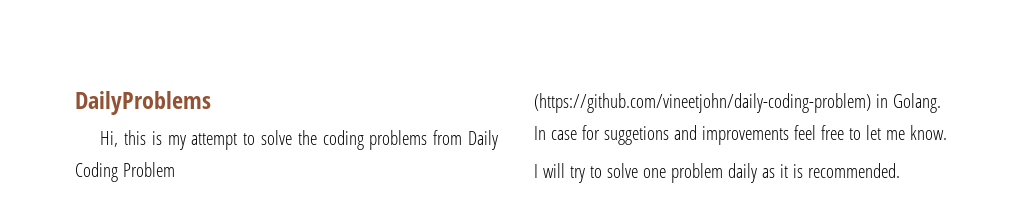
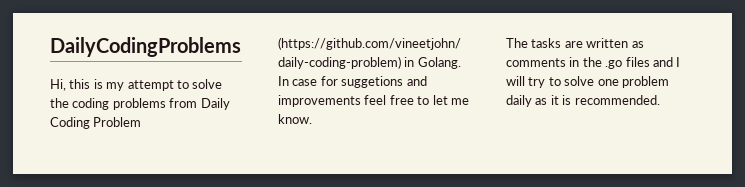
[75,91,211,115] DailyProblems -> [50,37,241,57] DailyCodingProblems
(947, 132) none -> [506,38,644,48] [506,57,673,69] The tasks are written as comments in the .go files and

